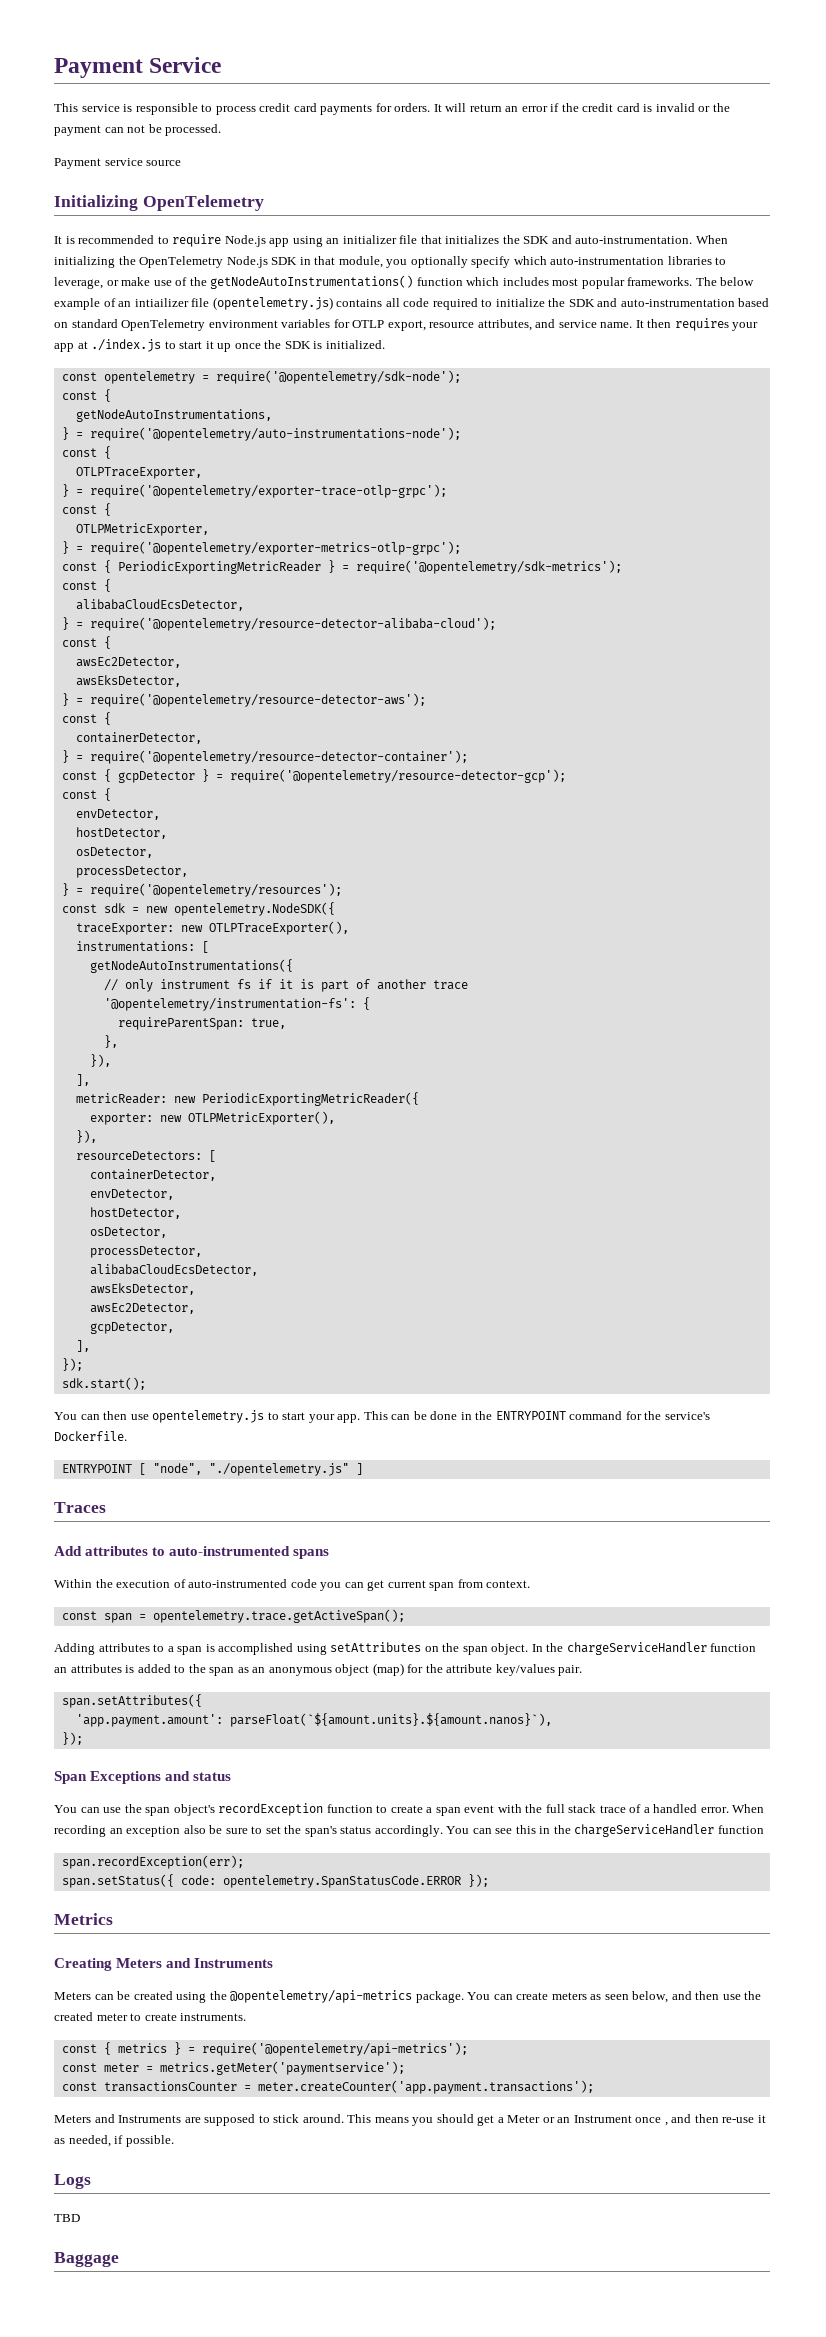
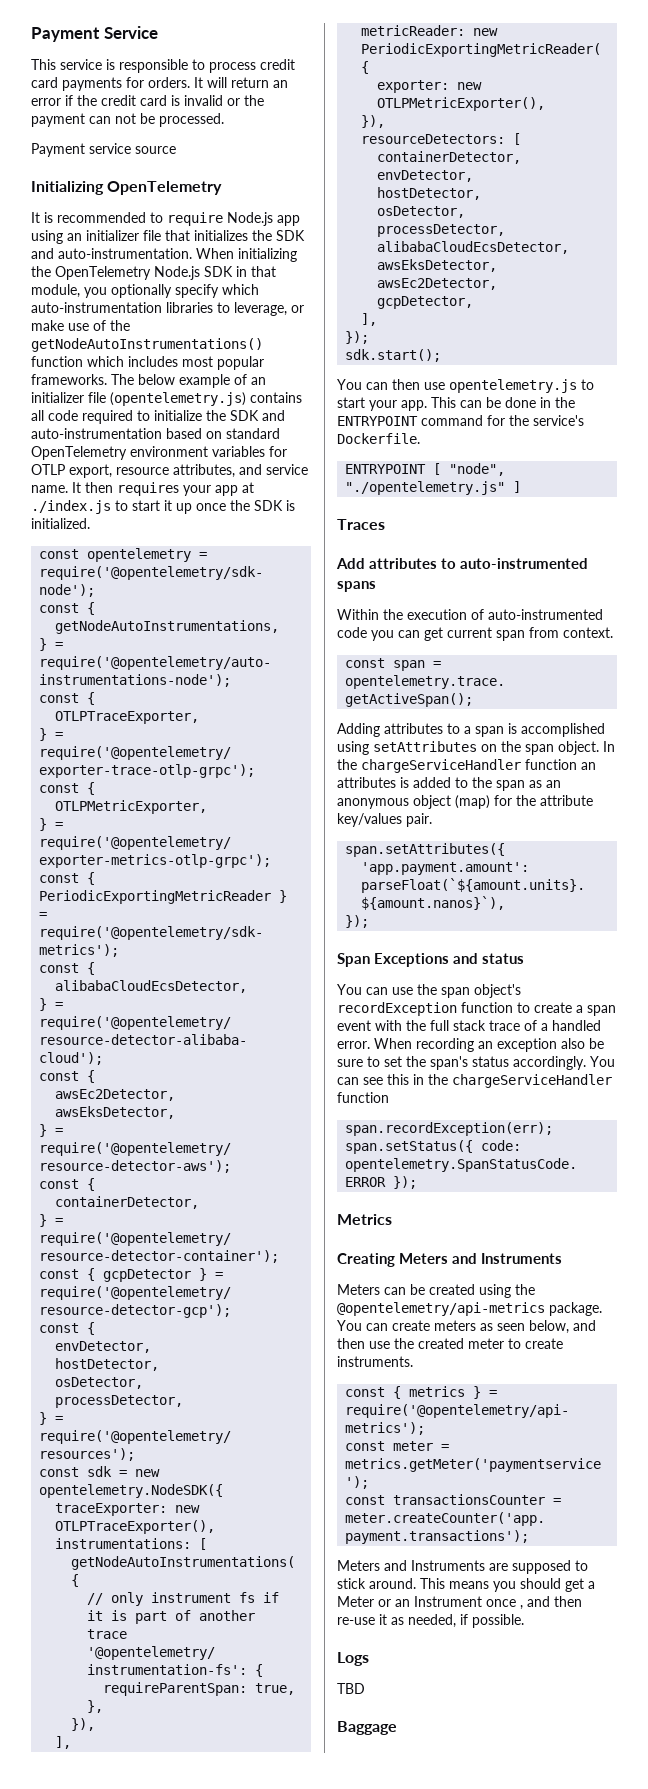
[134,298,189,307] intiailizer -> [31,392,84,403] initializer

